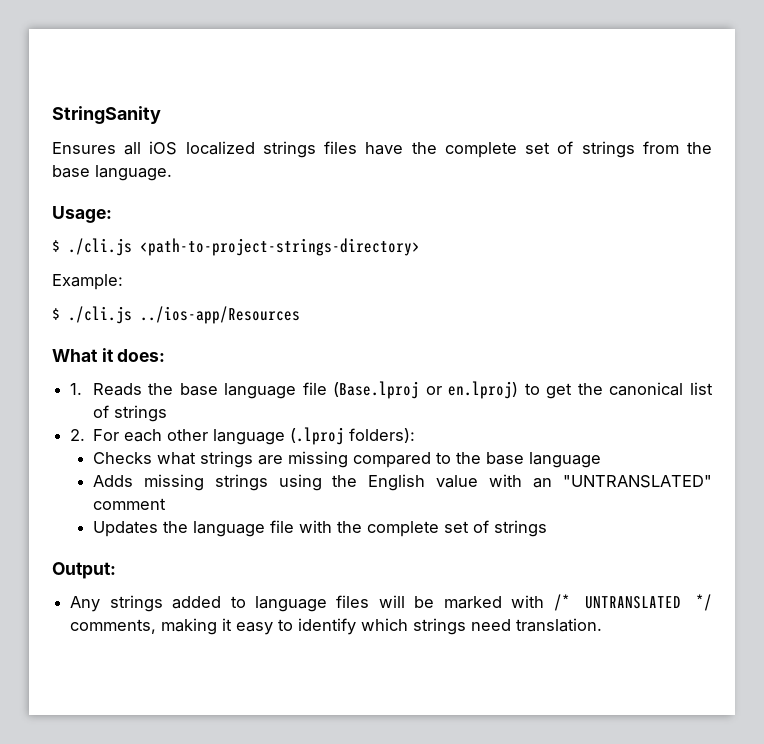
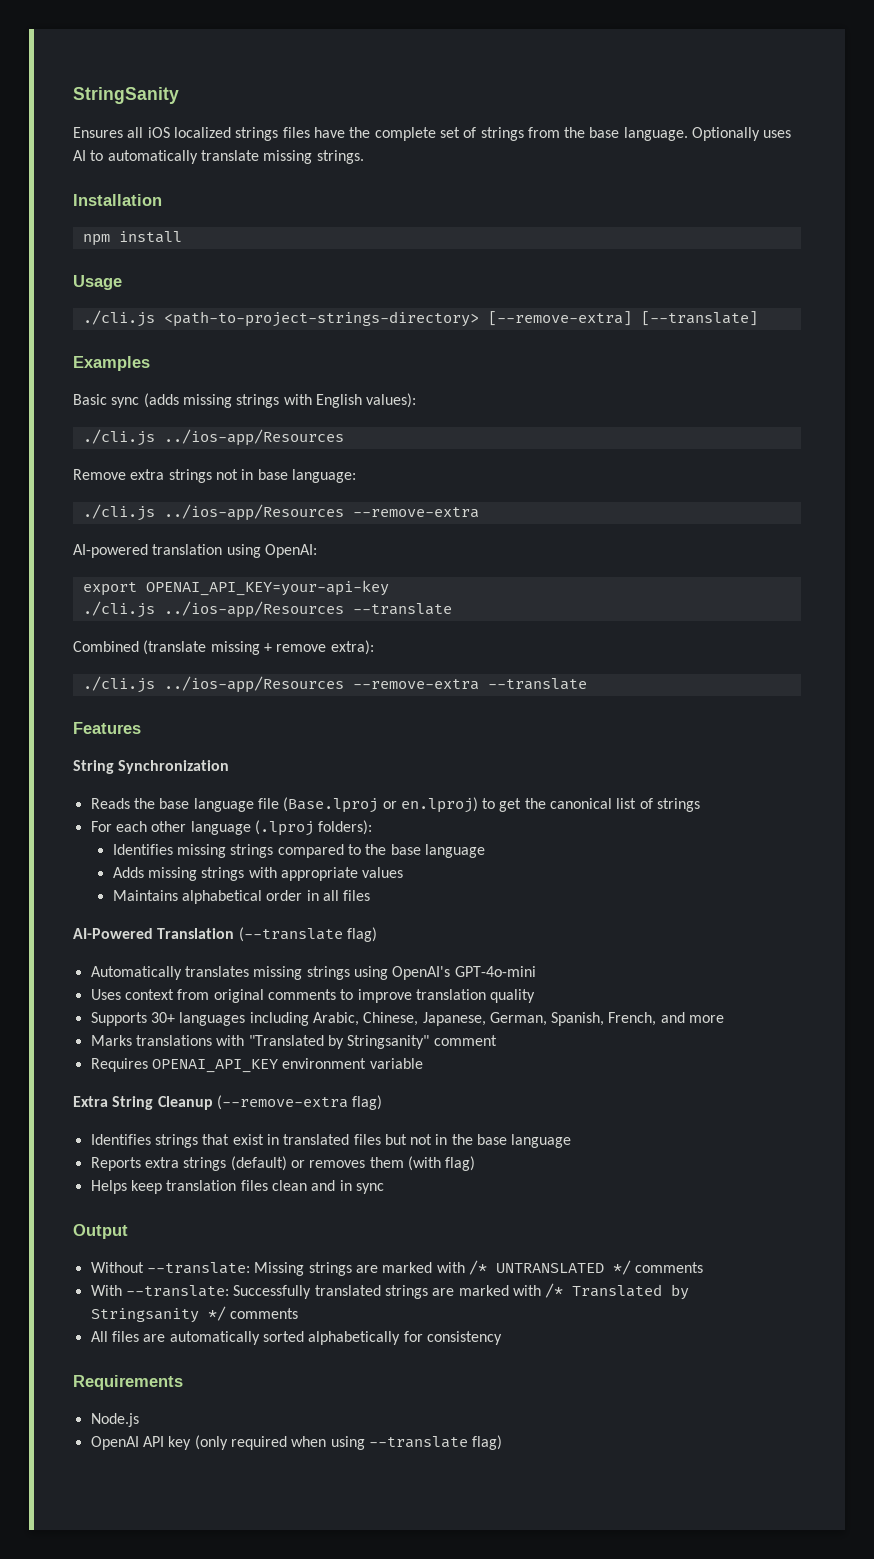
[52,206,112,223] [52,238,420,256] [52,274,123,290] [52,306,300,324] [52,348,166,362] [70,383,83,395] // Usage: // $ ./cli.js <path-to-project-strings-directory> // Example: // $ ./cli.js ../ios-app/Resources // What it does: // 1. -> [692,127,792,141] [73,150,364,164] [73,194,162,206] [82,231,182,246] [73,275,122,290] [82,310,758,327] [73,356,150,371] [73,393,417,408] [82,429,344,446] [73,469,356,483] [82,504,479,521] [73,544,317,558] [82,580,389,596] [82,601,452,618] [73,640,374,655] [82,676,587,693] [73,722,141,734] [73,760,230,774] Optionally uses AI to automatically translate missing strings. // Installation // npm install // Usage // ./cli.js <path-to-project-strings-directory> [--remove-extra] [--translate] // Examples // Basic sync (adds missing strings with English values): // ./cli.js ../ios-app/Resources // Remove extra strings not in base language: // ./cli.js ../ios-app/Resources --remove-extra // AI-powered translation using OpenAI: // export OPENAI_API_KEY=your-api-key // ./cli.js ../ios-app/Resources --translate // Combined (translate missing + remove extra): // ./cli.js ../ios-app/Resources --remove-extra --translate // Features // String Synchronization //
[70,429,86,441] 2. -> (701, 805) none
[92,451,348,468] Checks what strings are missing -> [112,844,274,858] Identifies missing strings
[278,474,712,491] [92,498,166,510] [92,520,547,537] [52,562,116,579] [70,595,435,612] using the English value with an "UNTRANSLATED" comment // Updates the language file with the complete set of strings // Output: // Any strings added to language files will be -> [248,867,404,881] [112,890,371,904] [73,927,377,942] [90,966,536,980] [90,989,536,1003] [90,1012,725,1026] [90,1035,497,1049] [90,1058,423,1073] [73,1095,383,1110] [90,1134,572,1148] [90,1156,476,1171] [90,1180,384,1194] [73,1224,128,1239] [90,1262,378,1276] with appropriate values // Maintains alphabetical order in all files // AI-Powered Translation (--translate flag) // Automatically translates missing strings using OpenAI's GPT-4o-mini // Uses context from original comments to improve translation quality // Supports 30+ languages including Arabic, Chinese, Japanese, German, Spanish, French, and more // Marks translations with "Translated by Stringsanity" comment // Requires OPENAI_API_KEY environment variable // Extra String Cleanup (--remove-extra flag) // Identifies strings that exist in translated files but not in the base language // Reports extra strings (default) or removes them (with flag) // Helps keep translation files clean and in sync // Output // Without --translate: Missing strings are
[70,618,603,635] comments, making it easy to identify which strings need translation. -> [635,1262,704,1273] [90,1283,690,1300] [90,1306,298,1323] [90,1331,502,1345] [73,1375,183,1390] [90,1413,139,1427] [90,1435,503,1450] comments // With --translate: Successfully translated strings are marked with /* Translated by Stringsanity */ comments // All files are automatically sorted alphabetically for consistency // Requirements // Node.js // OpenAI API key (only required when using --translate flag)

